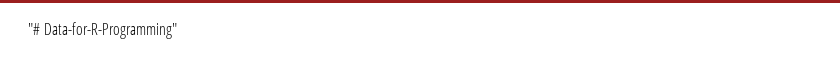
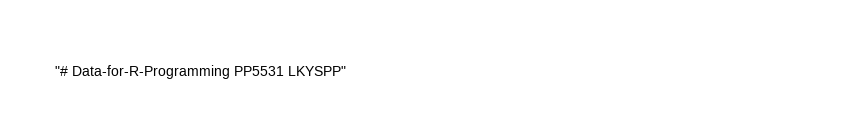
[44,22,178,39] Data-for-R-Programming" -> [72,65,346,79] Data-for-R-Programming PP5531 LKYSPP"

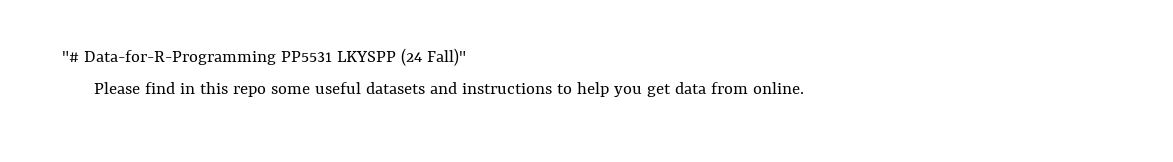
[288,66,346,76] LKYSPP" -> [336,48,466,66] [93,82,804,97] LKYSPP (24 Fall)" // Please find in this repo some useful datasets and instructions to help you get data from online.

